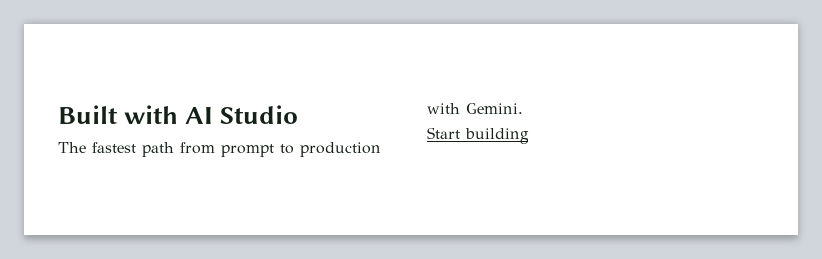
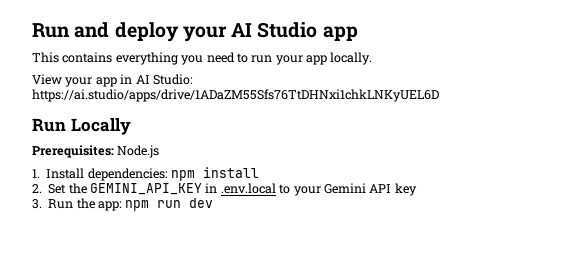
[58,105,299,124] [58,142,381,157] [427,103,523,114] [427,127,529,144] Built with AI Studio // The fastest path from prompt to production with Gemini. // Start building -> [32,22,358,42] [32,52,373,65] [32,74,193,87] [32,89,439,102] [32,118,131,135] [32,145,160,158] [32,167,259,181] [32,183,417,196] [32,198,214,211] Run and deploy your AI Studio app // This contains everything you need to run your app locally. // View your app in AI Studio: https://ai.studio/apps/drive/1ADaZM55Sfs76TtDHNxi1chkLNKyUEL6D // Run Locally // Prerequisites: Node.js // 1. Install dependencies: npm install // 2. Set the GEMINI_API_KEY in .env.local to your Gemini API key // 3. Run the app: npm run dev

